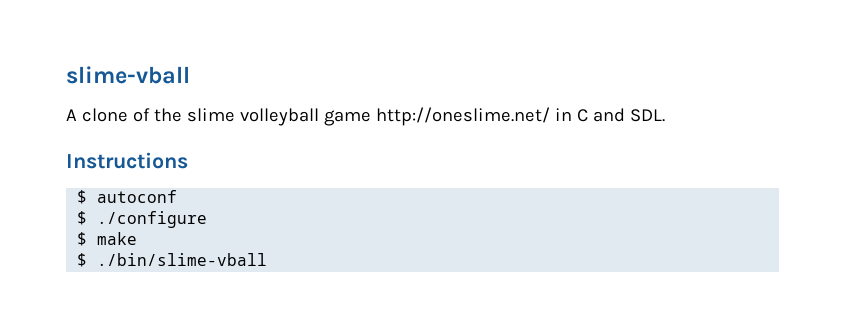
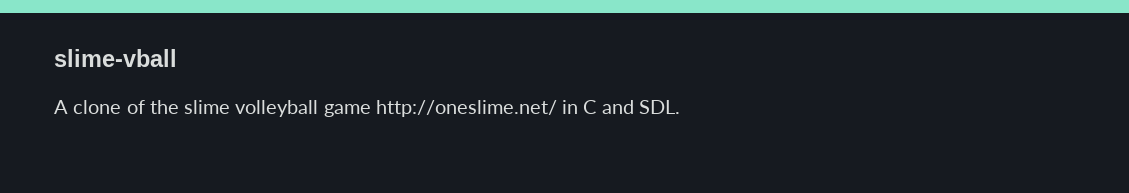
[66,152,188,169] [77,190,178,204] [77,211,208,228] [77,232,138,246] [77,253,268,267] // Instructions // $ autoconf // $ ./configure // $ make // $ ./bin/slime-vball -> (680, 107) none

